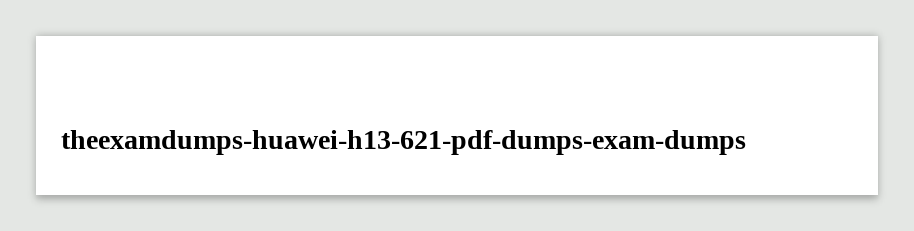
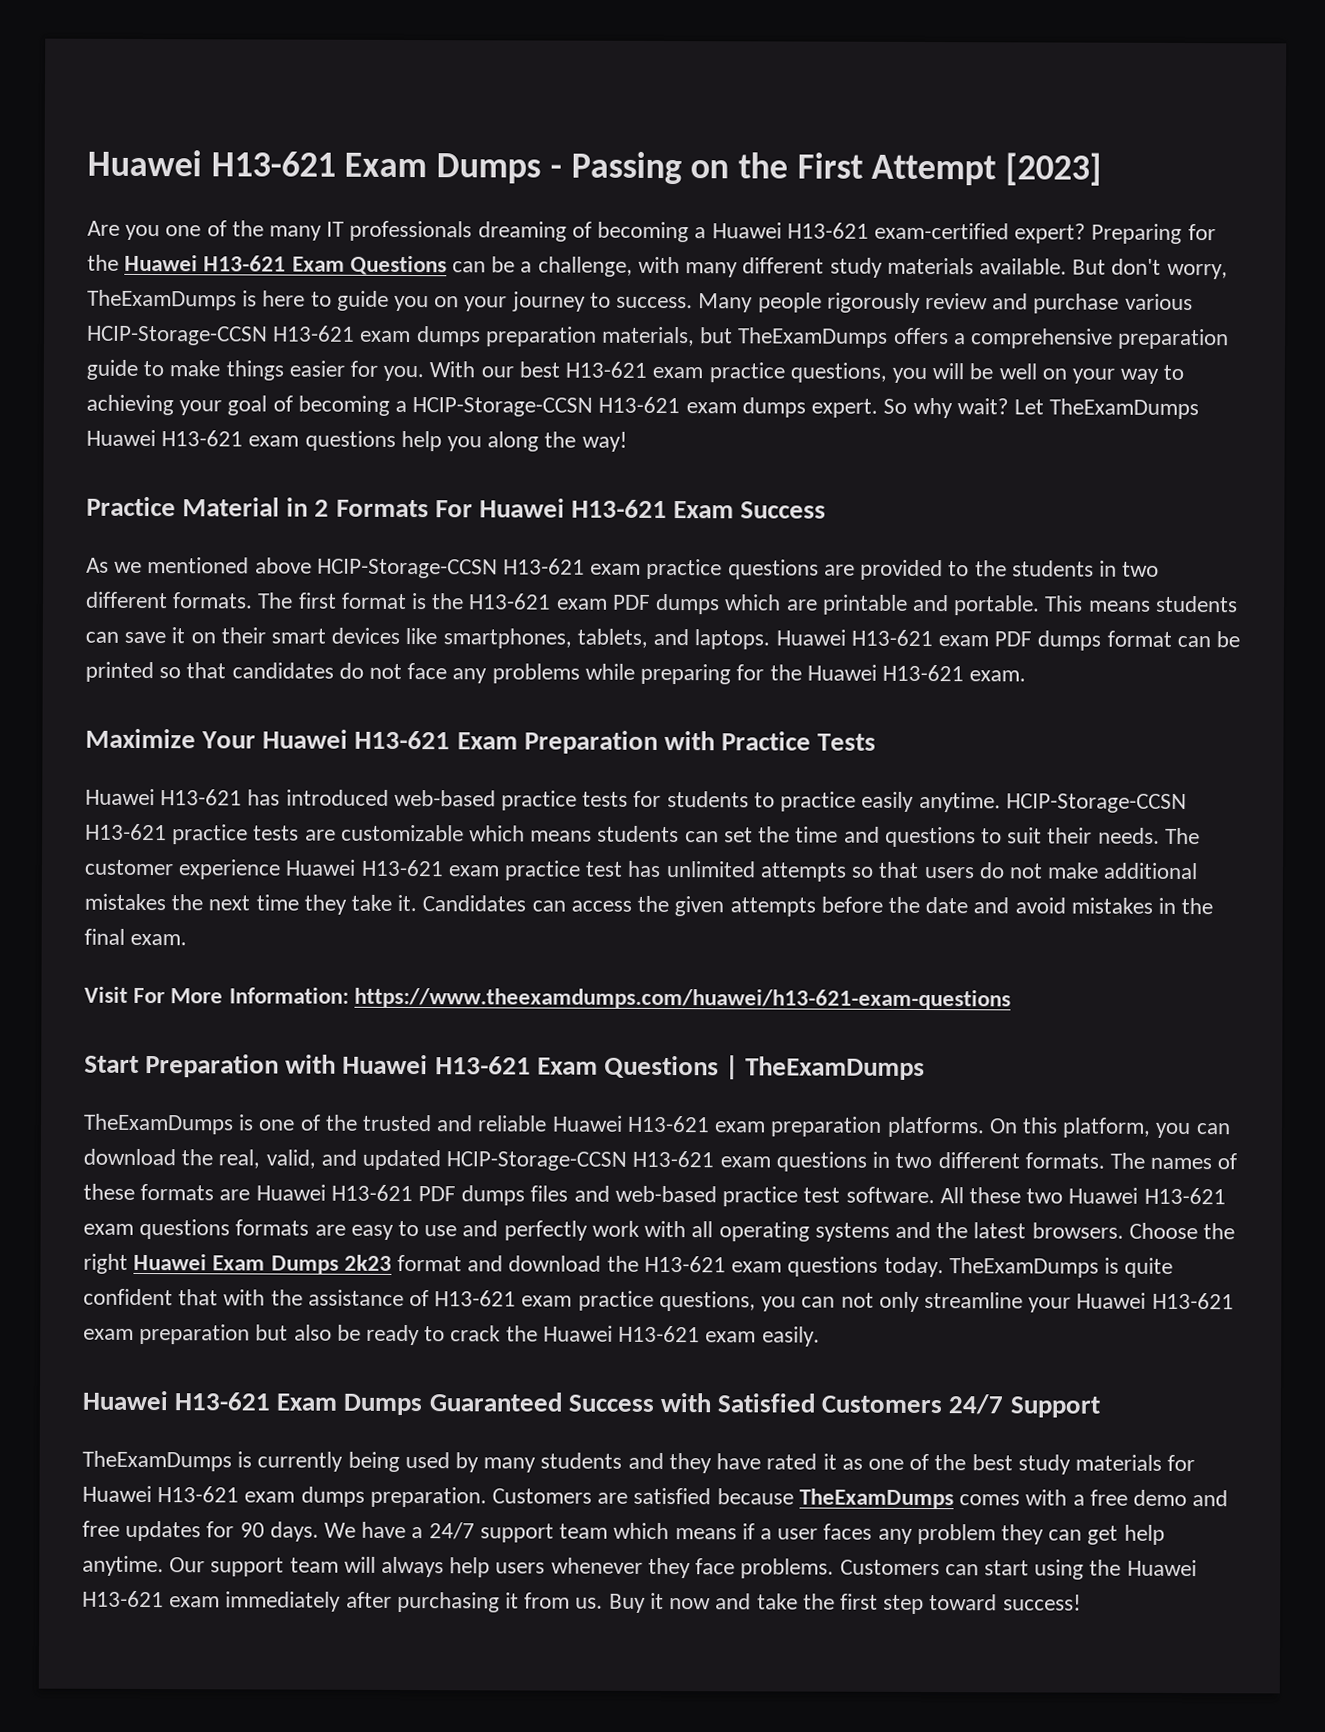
[61,130,746,155] theexamdumps-huawei-h13-621-pdf-dumps-exam-dumps -> [87,149,1103,186] [87,220,1216,244] [87,254,1228,280] [87,289,1193,314] [86,325,1230,350] [86,359,1185,384] [86,394,1200,420] [86,429,627,452] [86,496,827,519] [86,557,1160,581] [85,591,1238,616] [85,627,1240,651] [85,661,1027,685] [85,728,877,754] [85,788,1187,814] [85,823,1200,848] [84,859,1199,882] [84,893,1214,917] [84,928,188,946] [84,986,1011,1011] [84,1054,926,1081] [83,1113,1231,1139] [83,1148,1238,1172] [83,1183,1226,1207] [83,1218,1235,1242] [83,1253,1174,1278] [83,1288,1234,1313] [83,1323,820,1347] [82,1390,1100,1418] [82,1450,1196,1475] [82,1485,1229,1510] [82,1520,1165,1545] [82,1555,1197,1580] [82,1590,1081,1615] Huawei H13-621 Exam Dumps - Passing on the First Attempt [2023] // Are you one of the many IT professionals dreaming of becoming a Huawei H13-621 exam-certified expert? Preparing for the Huawei H13-621 Exam Questions can be a challenge, with many different study materials available. But don't worry, TheExamDumps is here to guide you on your journey to success. Many people rigorously review and purchase various HCIP-Storage-CCSN H13-621 exam dumps preparation materials, but TheExamDumps offers a comprehensive preparation guide to make things easier for you. With our best H13-621 exam practice questions, you will be well on your way to achieving your goal of becoming a HCIP-Storage-CCSN H13-621 exam dumps expert. So why wait? Let TheExamDumps Huawei H13-621 exam questions help you along the way! // Practice Material in 2 Formats For Huawei H13-621 Exam Success // As we mentioned above HCIP-Storage-CCSN H13-621 exam practice questions are provided to the students in two different formats. The first format is the H13-621 exam PDF dumps which are printable and portable. This means students can save it on their smart devices like smartphones, tablets, and laptops. Huawei H13-621 exam PDF dumps format can be printed so that candidates do not face any problems while preparing for the Huawei H13-621 exam. // Maximize Your Huawei H13-621 Exam Preparation with Practice Tests // Huawei H13-621 has introduced web-based practice tests for students to practice easily anytime. HCIP-Storage-CCSN H13-621 practice tests are customizable which means students can set the time and questions to suit their needs. The customer experience Huawei H13-621 exam practice test has unlimited attempts so that users do not make additional mistakes the next time they take it. Candidates can access the given attempts before the date and avoid mistakes in the final exam. // Visit For More Information: https://www.theexamdumps.com/huawei/h13-621-exam-questions // Start Preparation with Huawei H13-621 Exam Questions | TheExamDumps // TheExamDumps is one of the trusted and reliable Huawei H13-621 exam preparation platforms. On this platform, you can download the real, valid, and updated HCIP-Storage-CCSN H13-621 exam questions in two different formats. The names of these formats are Huawei H13-621 PDF dumps files and web-based practice test software. All these two Huawei H13-621 exam questions formats are easy to use and perfectly work with all operating systems and the latest browsers. Choose the right Huawei Exam Dumps 2k23 format and download the H13-621 exam questions today. TheExamDumps is quite confident that with the assistance of H13-621 exam practice questions, you can not only streamline your Huawei H13-621 exam preparation but also be ready to crack the Huawei H13-621 exam easily. // Huawei H13-621 Exam Dumps Guaranteed Success with Satisfied Customers 24/7 Support // TheExamDumps is currently being used by many students and they have rated it as one of the best study materials for Huawei H13-621 exam dumps preparation. Customers are satisfied because TheExamDumps comes with a free demo and free updates for 90 days. We have a 24/7 support team which means if a user faces any problem they can get help anytime. Our support team will always help users whenever they face problems. Customers can start using the Huawei H13-621 exam immediately after purchasing it from us. Buy it now and take the first step toward success!

